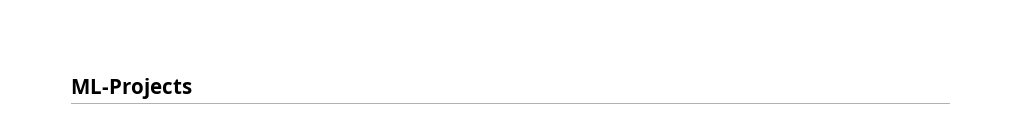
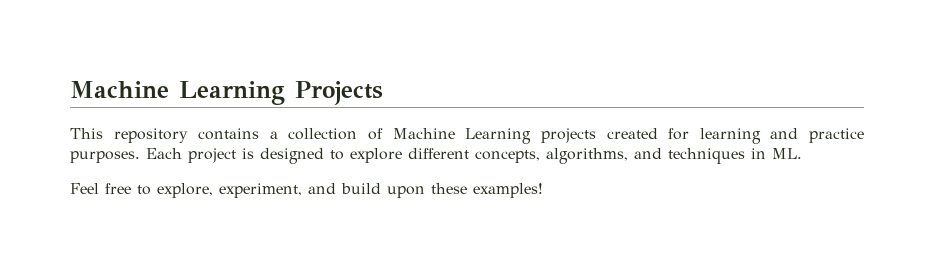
[71,78,192,99] ML-Projects -> [70,81,383,105] [70,128,865,144] [70,148,802,164] [70,183,543,198] Machine Learning Projects // This repository contains a collection of Machine Learning projects created for learning and practice purposes. Each project is designed to explore different concepts, algorithms, and techniques in ML. // Feel free to explore, experiment, and build upon these examples!

